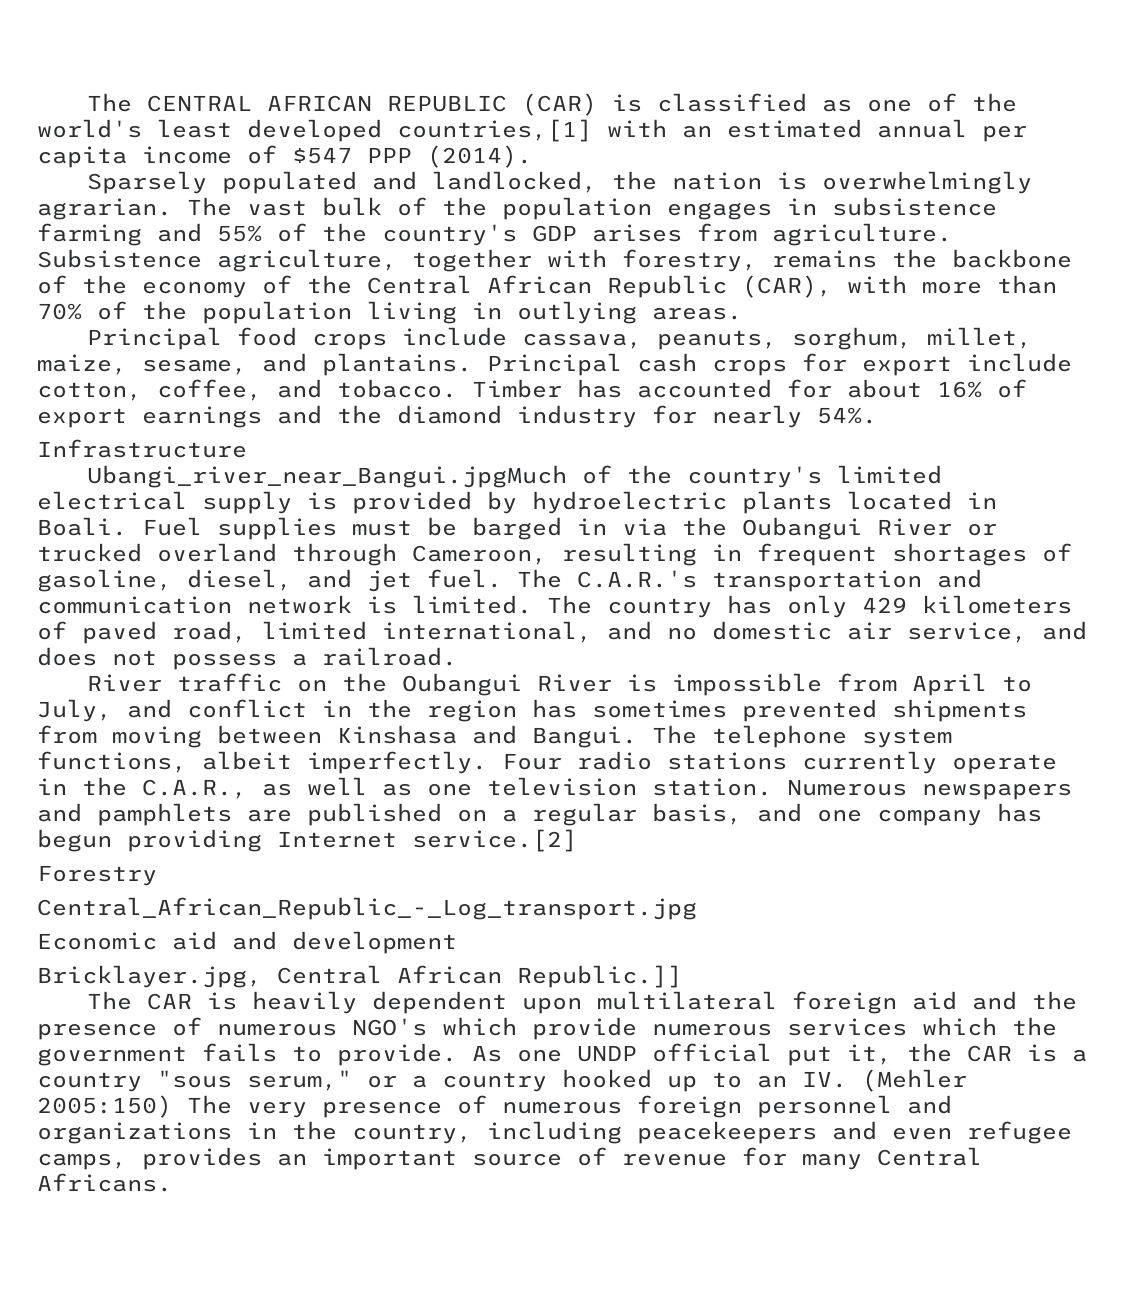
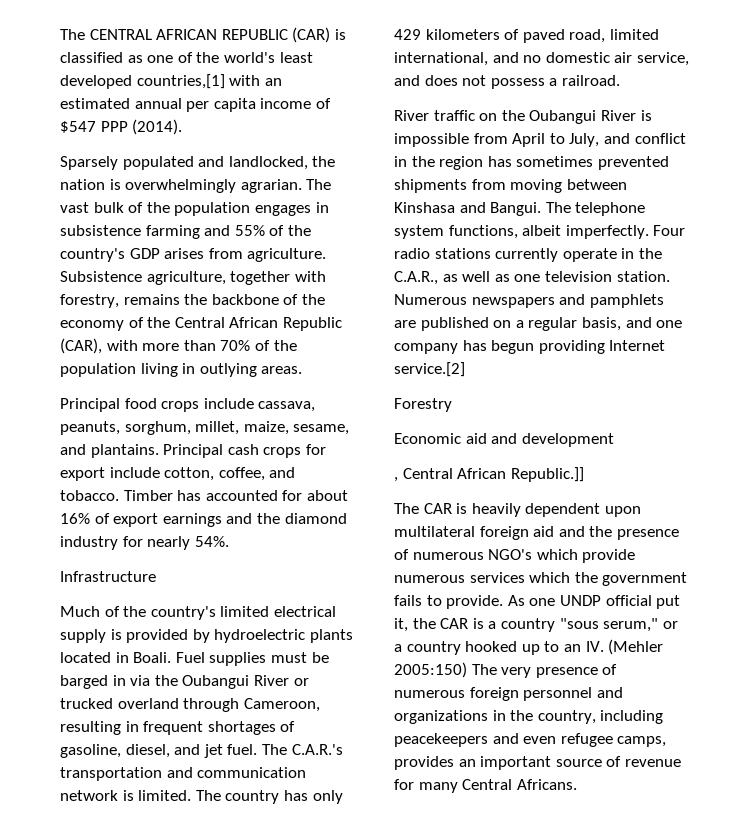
[86,465,567,488] Ubangi_river_near_Bangui.jpgMuch -> [60,606,100,617] Much
[37,897,697,920] // Central_African_Republic_-_Log_transport.jpg -> (452, 405) none
[37,965,262,988] Bricklayer.jpg, -> [394,477,398,482] ,

